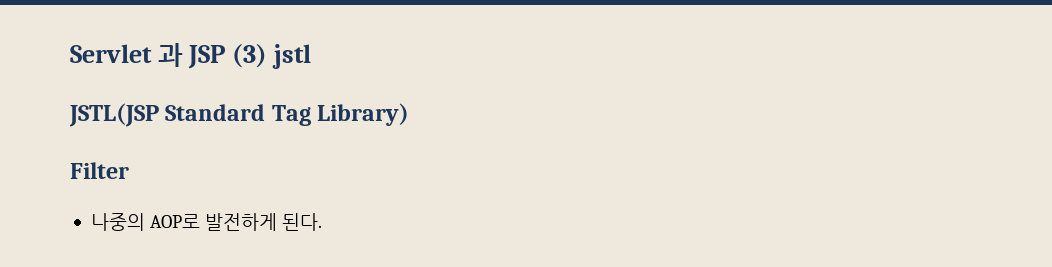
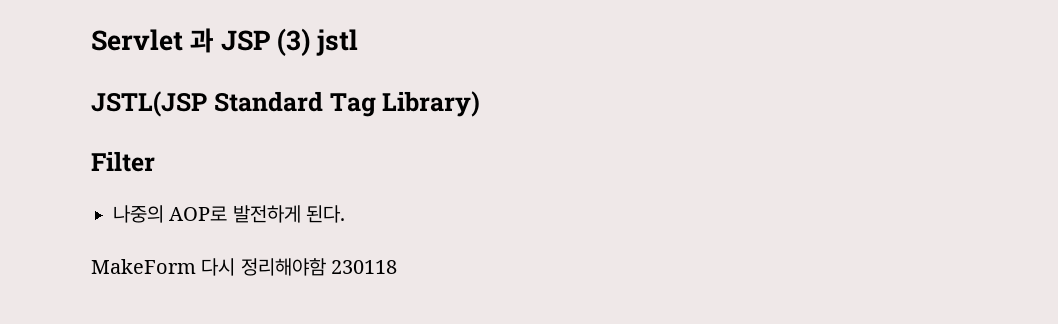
(323, 222) none -> [91,258,398,276] // MakeForm 다시 정리해야함 230118

